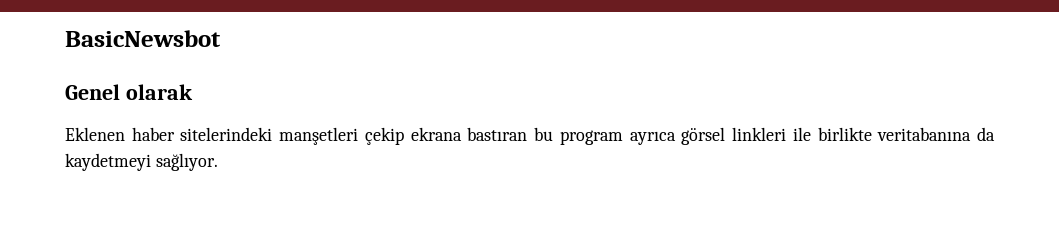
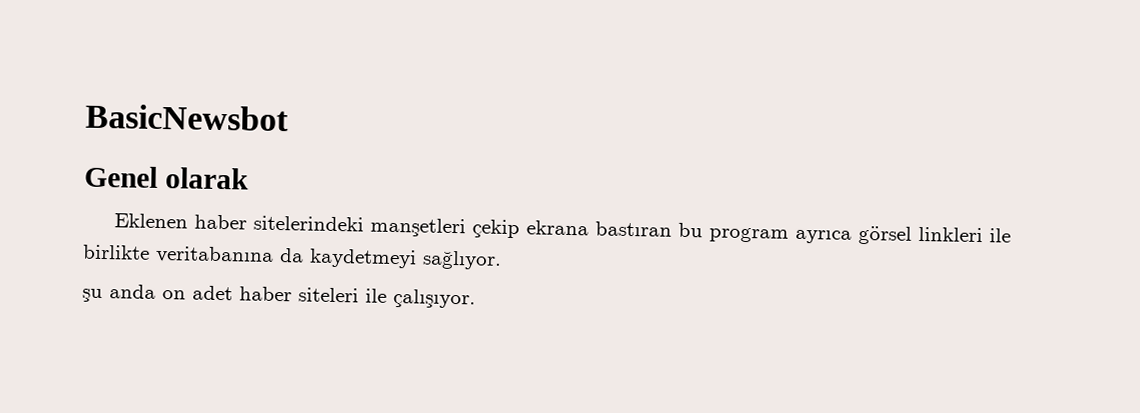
(218, 162) none -> [82,284,476,309] // şu anda on adet haber siteleri ile çalışıyor.

